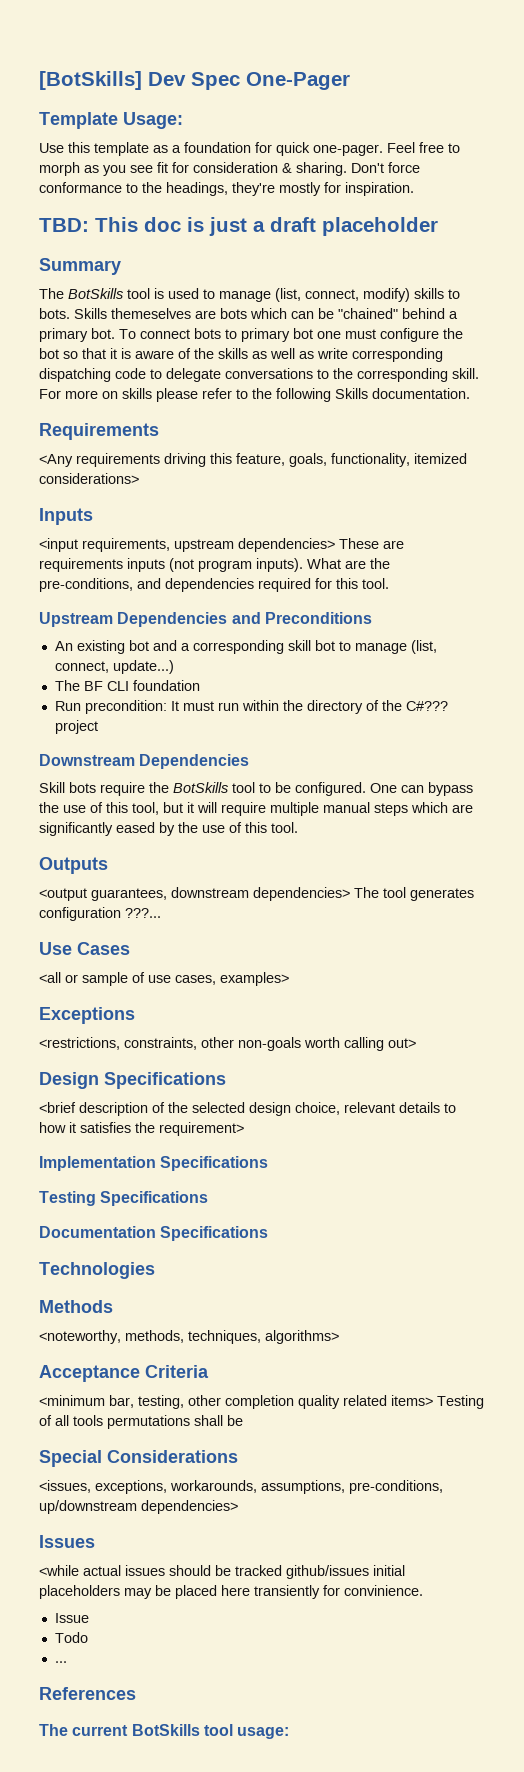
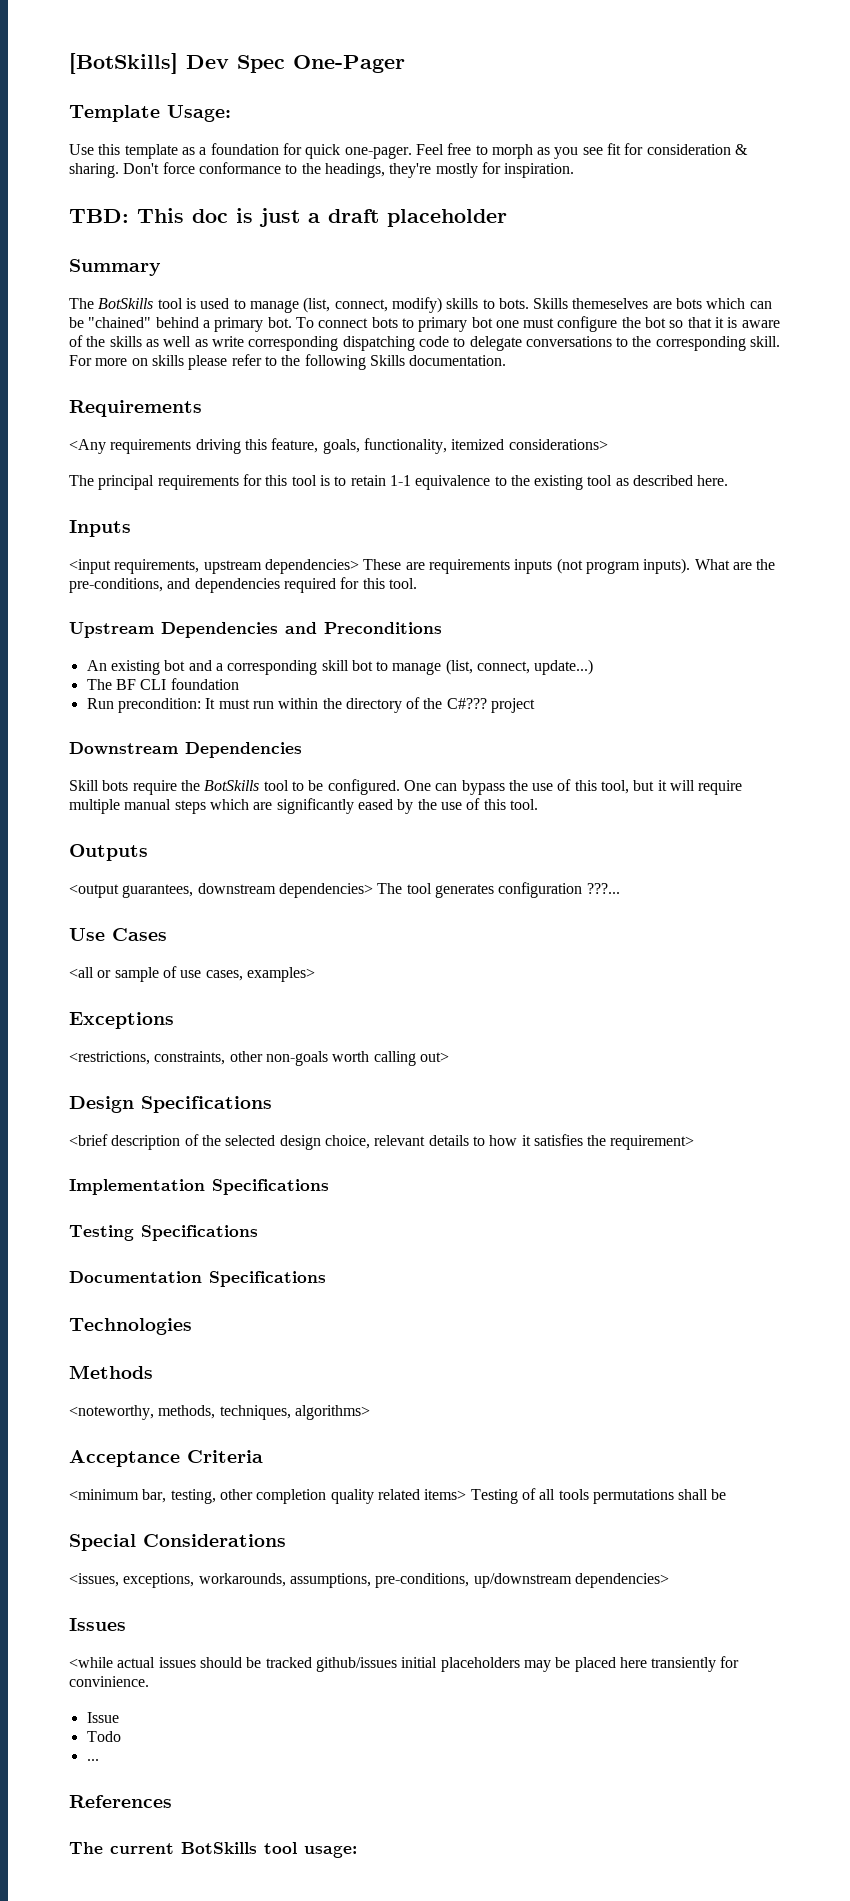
(139, 478) none -> [69,474,729,490] // The principal requirements for this tool is to retain 1-1 equivalence to the existing tool as described here.

